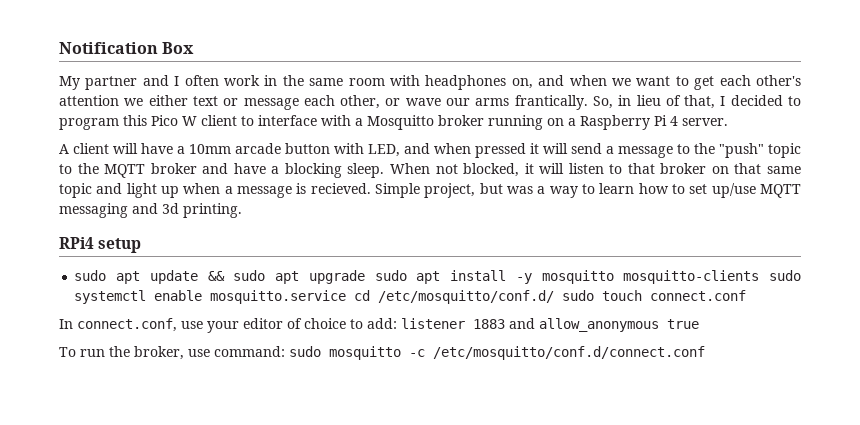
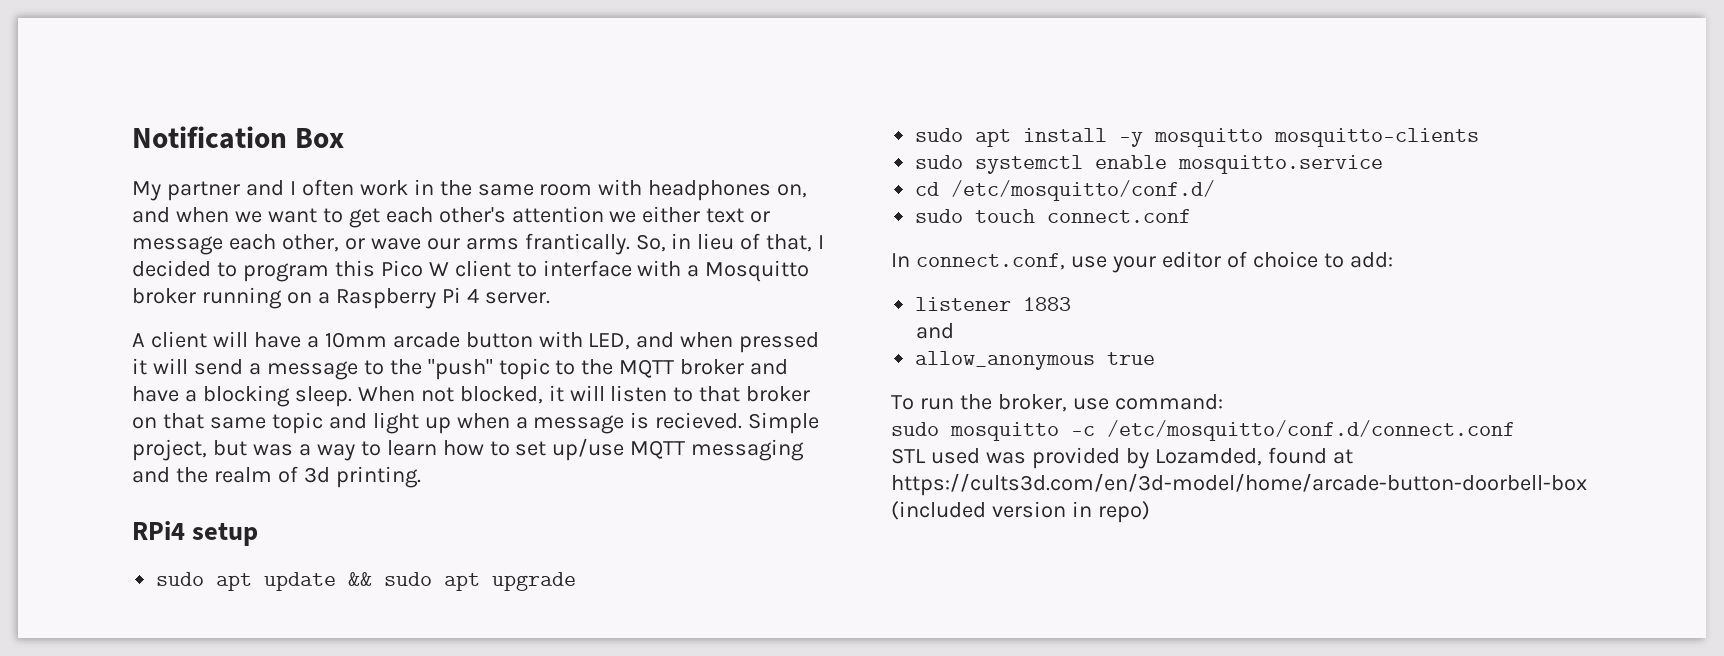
(158, 208) none -> [175,466,298,483] the realm of
(365, 277) none -> (577, 581) //
(760, 277) none -> (1480, 137) //
(347, 297) none -> (1384, 164) //
(555, 297) none -> (1216, 190) //
(397, 323) none -> (1393, 260) //
[509,318,535,329] and -> [916,323,955,339] // and //
(285, 351) none -> (1223, 402) //
(705, 353) none -> [891,447,1353,469] [891,473,1587,496] [891,501,1150,523] // STL used was provided by Lozamded, found at https://cults3d.com/en/3d-model/home/arcade-button-doorbell-box (included version in repo)

